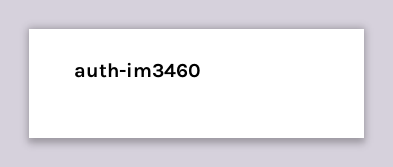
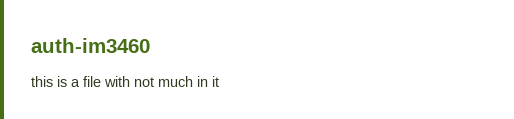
(201, 70) none -> [31,76,219,87] // this is a file with not much in it

